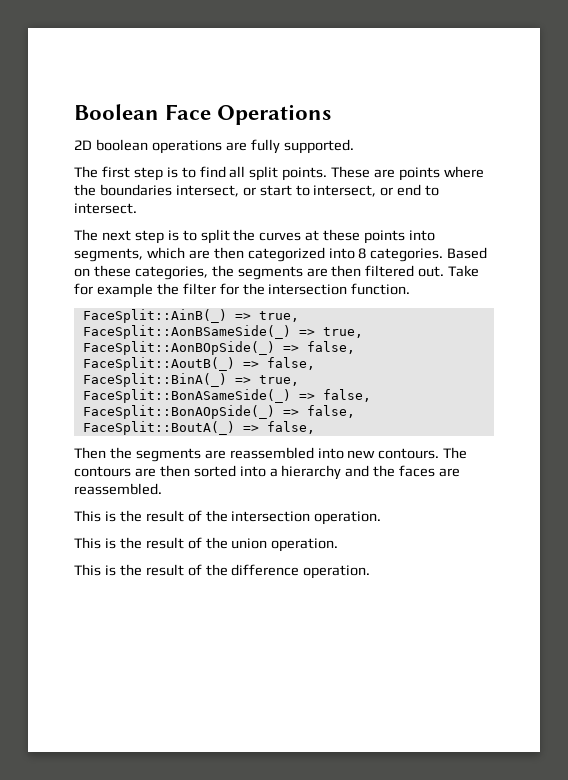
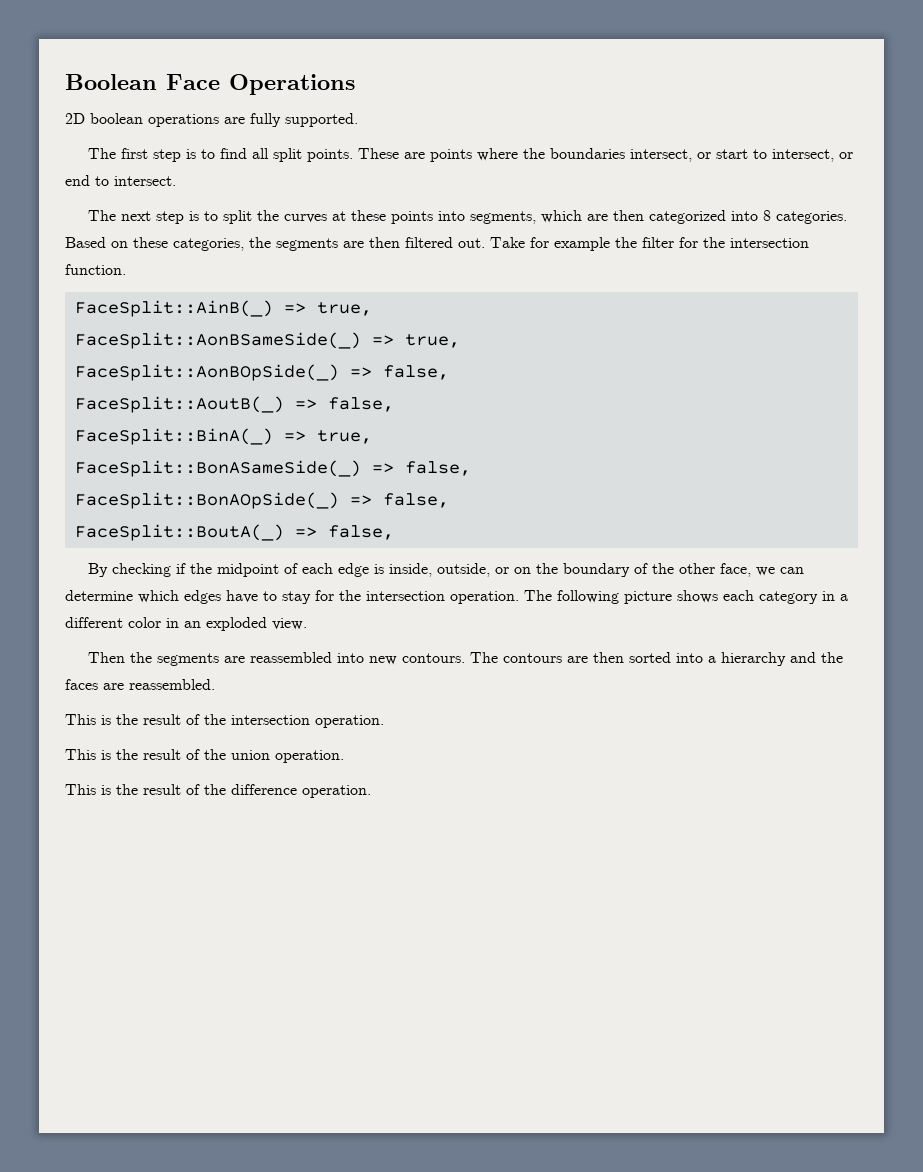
(315, 427) none -> [87,563,804,577] [65,590,848,604] [65,617,307,631] // By checking if the midpoint of each edge is inside, outside, or on the boundary of the other face, we can determine which edges have to stay for the intersection operation. The following picture shows each category in a different color in an exploded view.

